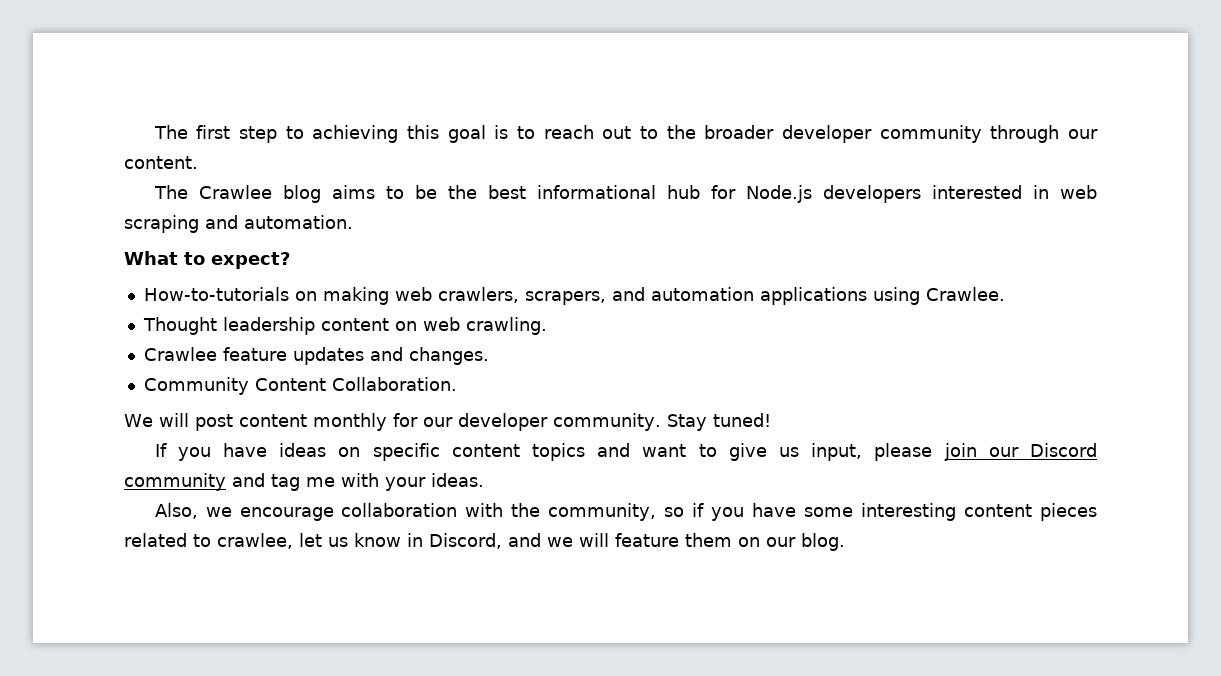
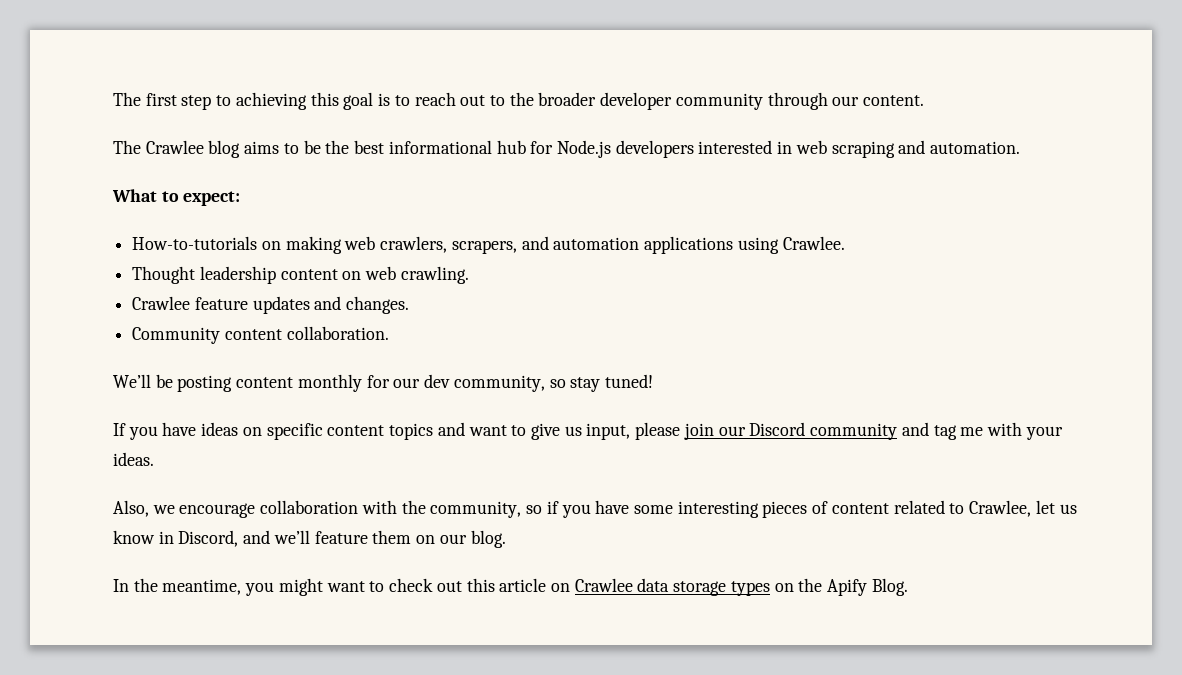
[211,252,290,269] expect? -> [183,191,241,206] expect:
[254,377,457,391] [124,413,707,431] Content Collaboration. // We will post content monthly for our developer community. Stay -> [224,326,389,340] [113,374,601,392] content collaboration. // We’ll be posting content monthly for our dev community, so stay
[964,503,1097,521] content pieces -> [762,501,889,518] pieces of content
[217,533,293,549] crawlee, -> [969,500,1032,517] Crawlee,
[547,533,609,547] we will -> [273,530,310,544] we’ll
(845, 542) none -> [113,578,908,596] // In the meantime, you might want to check out this article on Crawlee data storage types on the Apify Blog.

